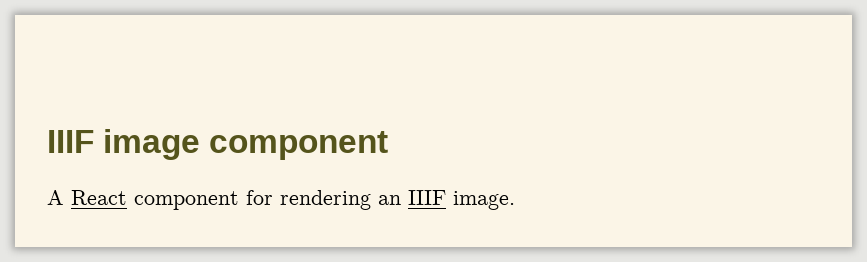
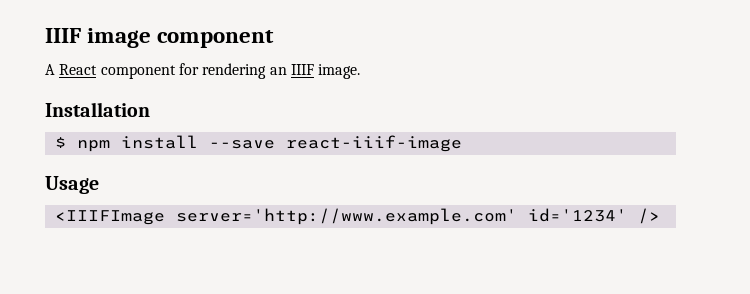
(515, 200) none -> [45,102,150,117] [54,135,462,152] [45,176,99,194] [54,208,660,225] // Installation // $ npm install --save react-iiif-image // Usage // <IIIFImage server='http://www.example.com' id='1234' />

